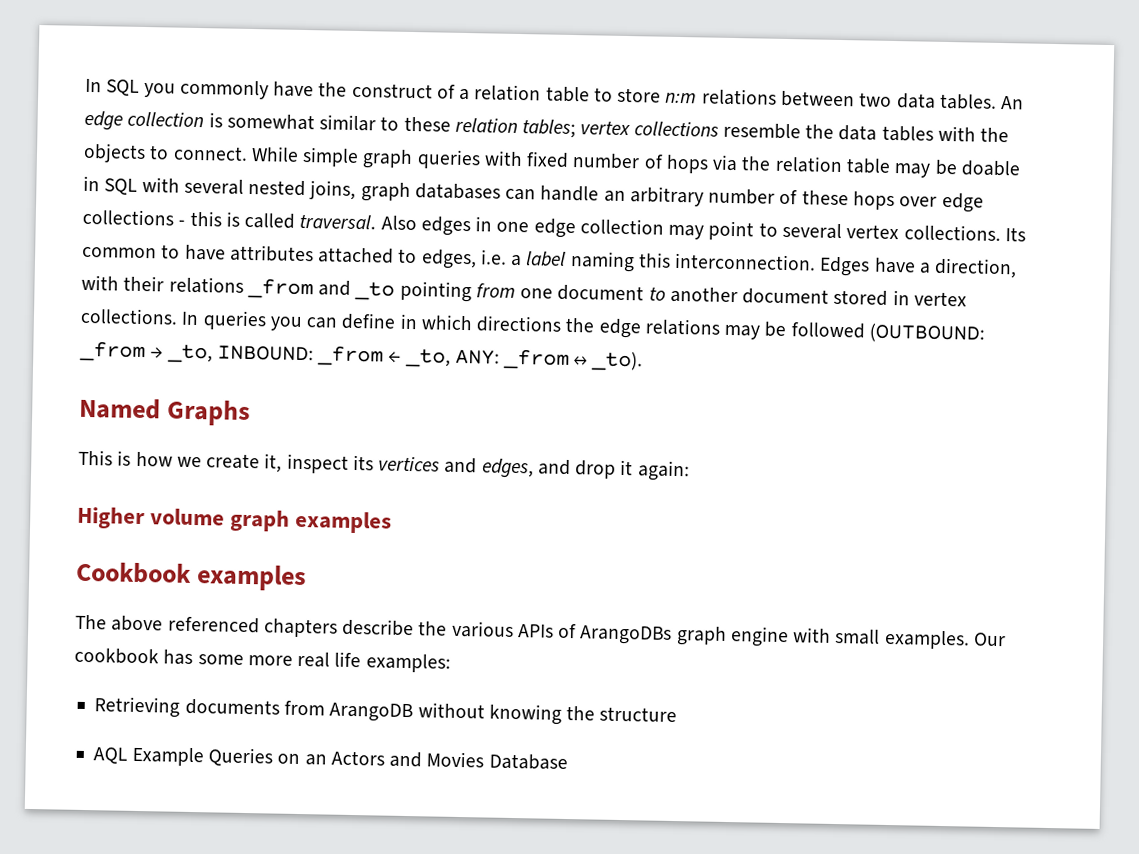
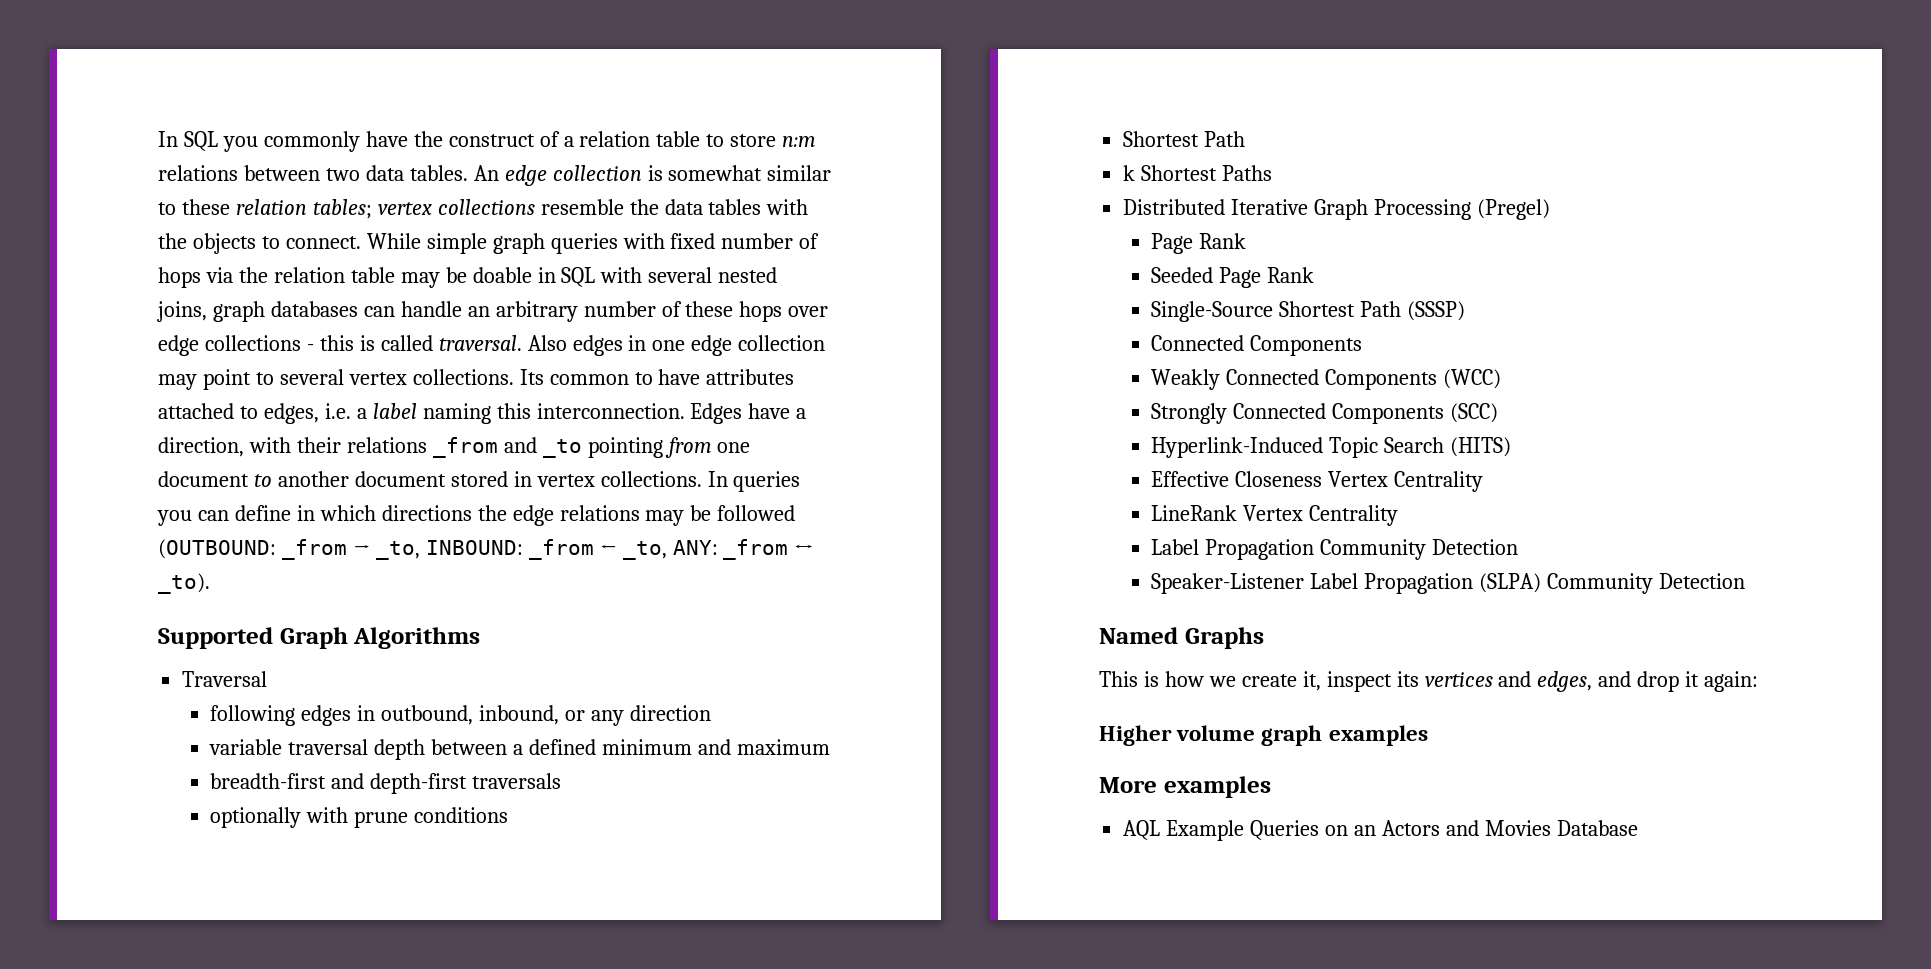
(643, 361) none -> [158,627,481,649] [182,671,268,687] [210,705,711,726] [209,739,830,760] [210,773,562,794] [210,807,509,828] [1123,131,1246,147] [1123,165,1273,181] [1123,199,1550,220] [1151,233,1247,254] [1151,267,1315,288] [1151,301,1466,322] [1151,335,1363,356] [1151,369,1502,390] [1151,403,1499,424] [1151,437,1512,458] [1151,471,1484,492] [1151,505,1399,526] [1151,539,1519,560] [1151,573,1746,594] // Supported Graph Algorithms // Traversal // following edges in outbound, inbound, or any direction // variable traversal depth between a defined minimum and maximum // breadth-first and depth-first traversals // optionally with prune conditions // Shortest Path // k Shortest Paths // Distributed Iterative Graph Processing (Pregel) // Page Rank // Seeded Page Rank // Single-Source Shortest Path (SSSP) // Connected Components // Weakly Connected Components (WCC) // Strongly Connected Components (SCC) // Hyperlink-Induced Topic Search (HITS) // Effective Closeness Vertex Centrality // LineRank Vertex Centrality // Label Propagation Community Detection // Speaker-Listener Label Propagation (SLPA) Community Detection
[76,561,308,592] [75,614,1006,650] [74,647,451,673] [94,696,678,725] Cookbook examples // The above referenced chapters describe the various APIs of ArangoDBs graph engine with small examples. Our cookbook has some more real life examples: // Retrieving documents from ArangoDB without knowing the structure -> [1099,776,1271,798] More examples

